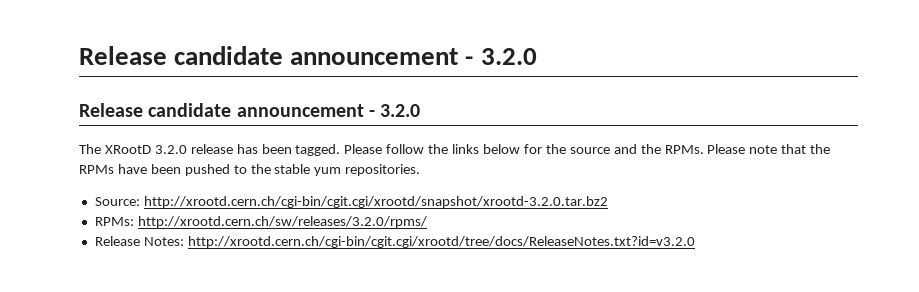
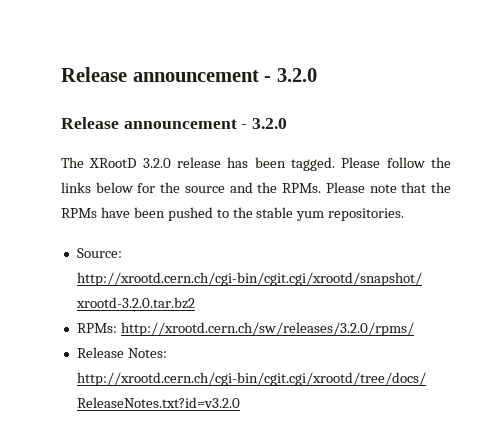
[79,46,284,65] Release candidate -> [61,67,127,82] Release
[148,103,232,117] candidate -> (119, 123) none

